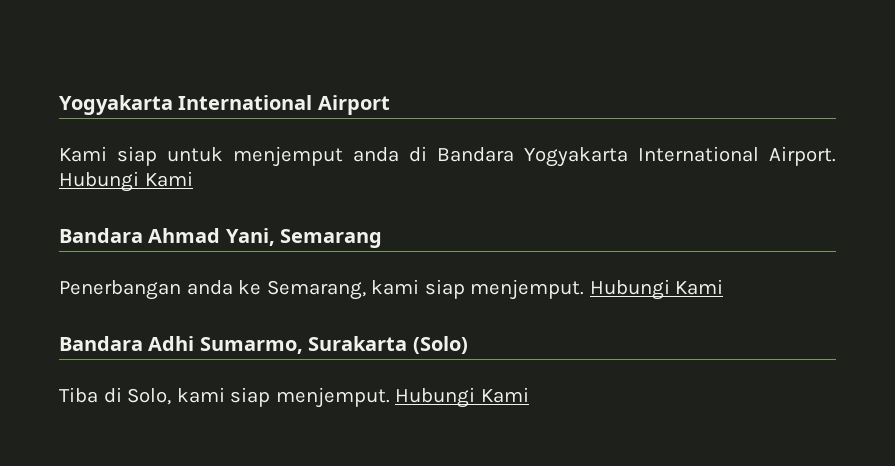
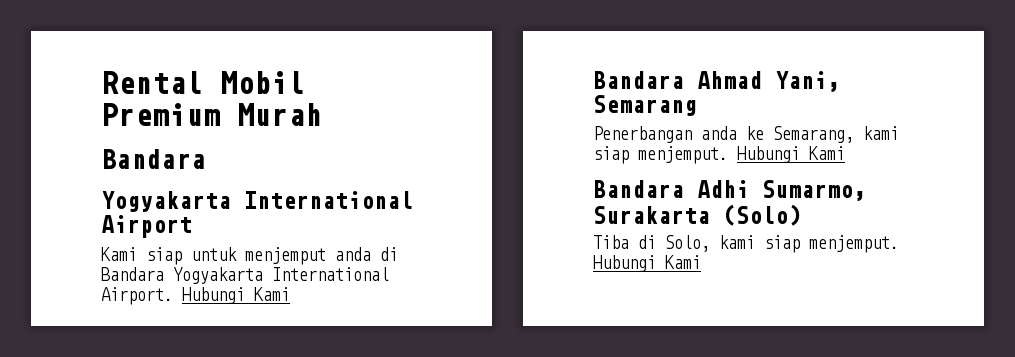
(59, 105) none -> [101,71,305,94] [101,103,322,126] [101,149,206,169] Rental Mobil Premium Murah // Bandara //

